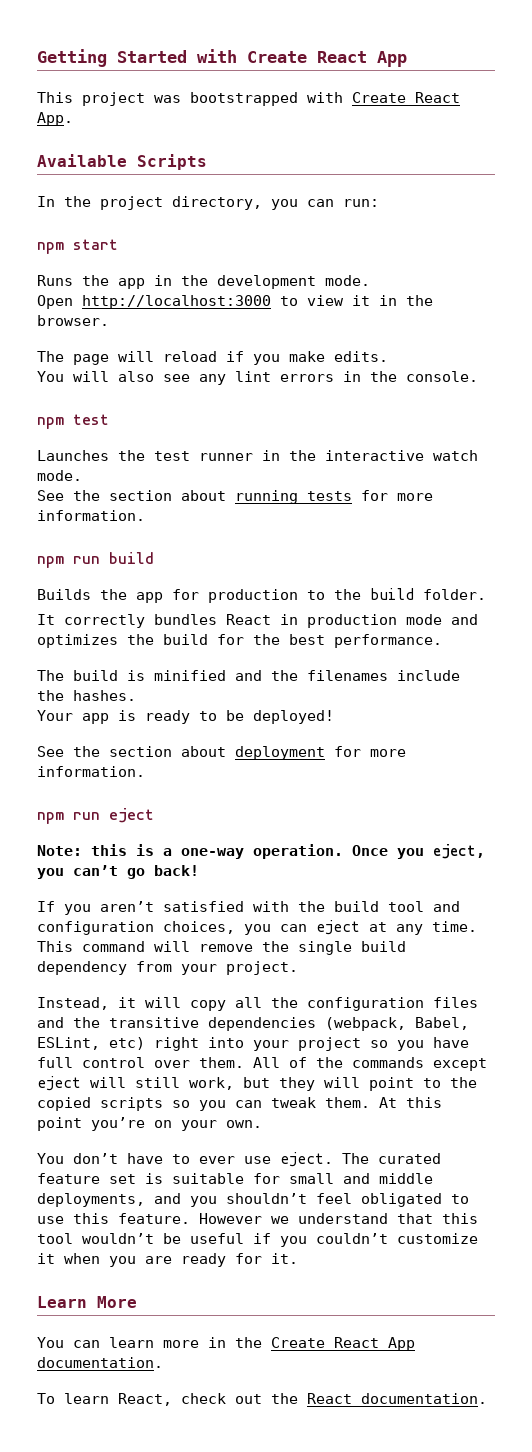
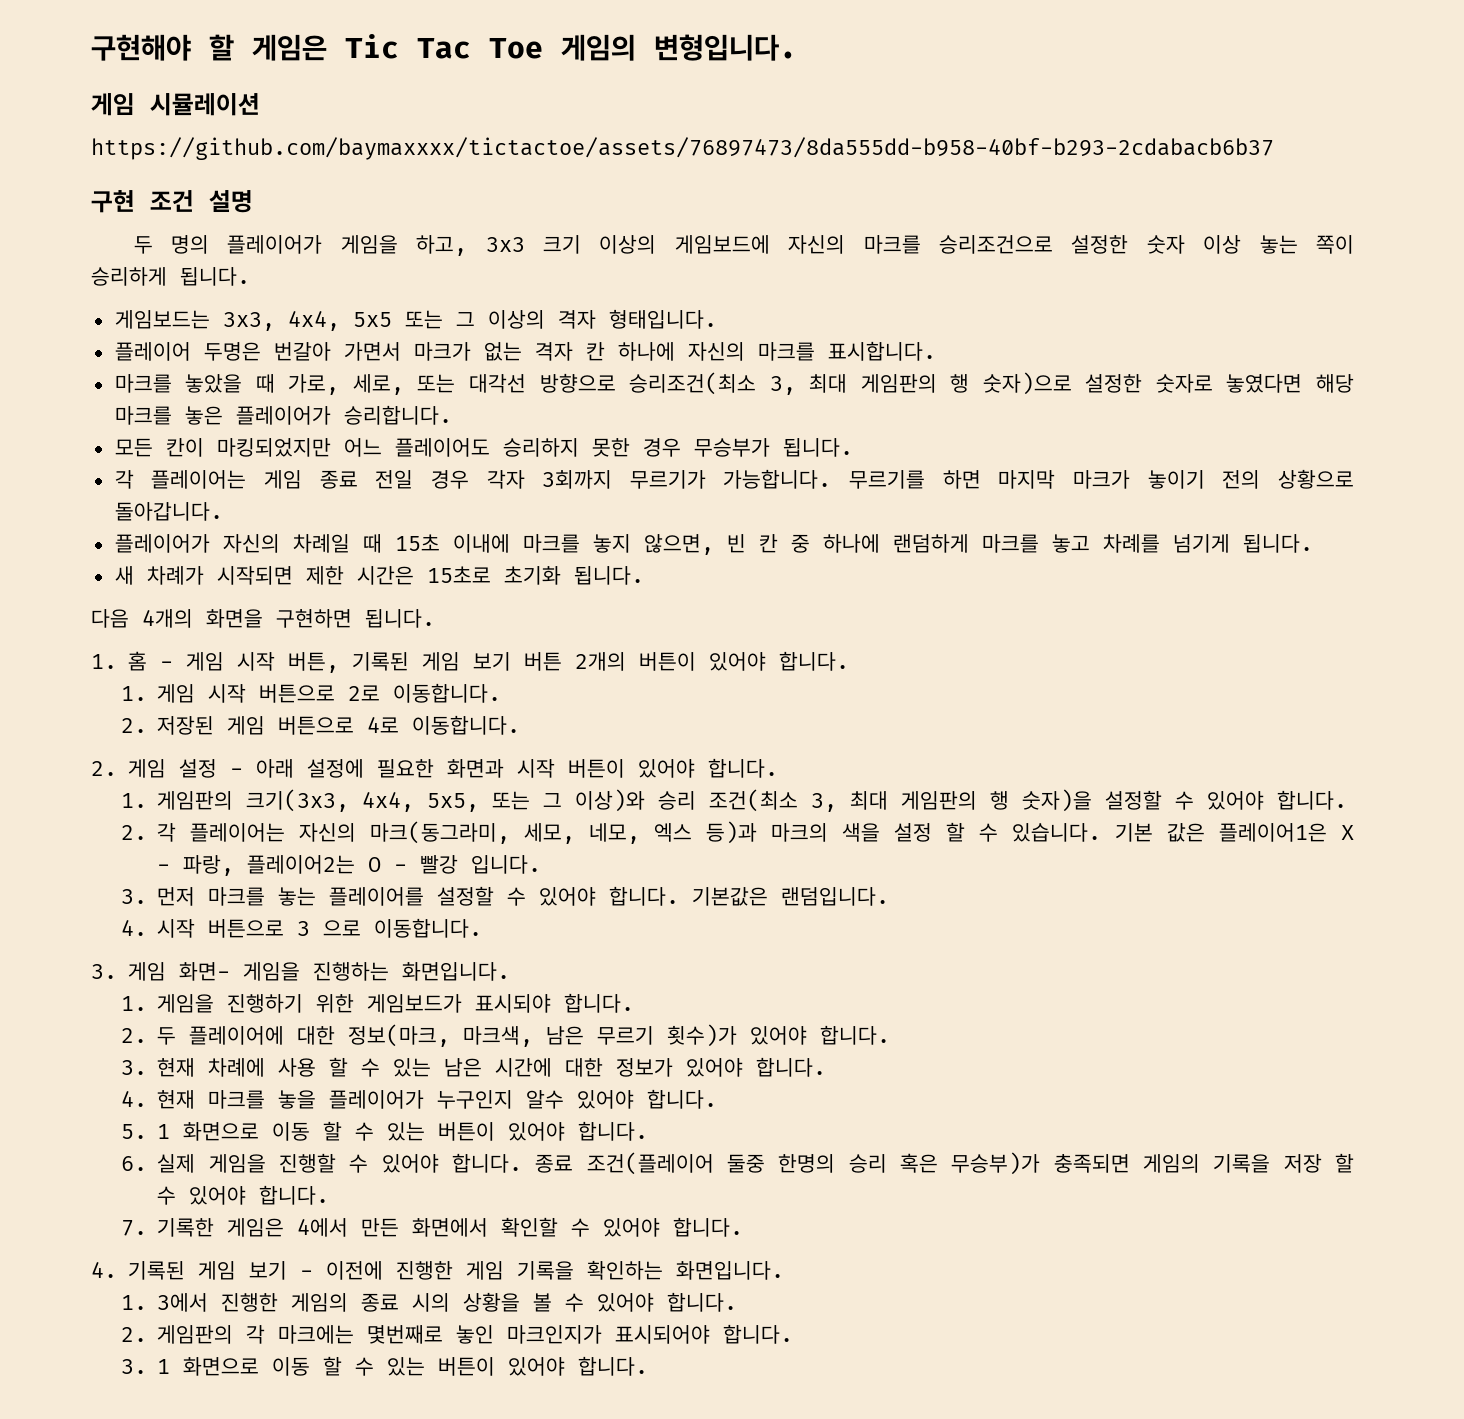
[37,49,407,67] [37,92,460,106] [37,112,73,126] [37,154,207,170] [37,196,379,210] [37,239,118,254] [37,275,370,289] [37,295,433,309] [37,315,109,326] [37,351,388,365] [37,371,478,385] [37,414,109,429] [37,450,478,461] [37,470,82,481] [37,490,433,504] [37,510,145,521] [37,552,154,568] [37,588,486,603] [37,614,478,628] [37,634,442,648] [37,670,460,681] [37,690,136,701] [37,710,334,724] [37,746,406,760] [37,766,145,777] [37,808,154,824] [37,844,485,859] [37,865,199,879] [37,901,460,915] [37,920,477,935] [37,941,406,955] [37,961,298,975] [37,997,478,1011] [37,1017,469,1031] [37,1037,469,1051] [37,1057,487,1071] [37,1076,477,1091] [37,1097,442,1111] [37,1117,262,1131] [37,1152,441,1167] [37,1173,433,1184] [37,1193,469,1207] [37,1213,478,1224] [37,1233,478,1247] [37,1253,298,1267] [37,1296,137,1308] [37,1337,415,1351] [37,1357,163,1368] [37,1393,487,1406] Getting Started with Create React App // This project was bootstrapped with Create React App. // Available Scripts // In the project directory, you can run: // npm start // Runs the app in the development mode. // Open http://localhost:3000 to view it in the browser. // The page will reload if you make edits. // You will also see any lint errors in the console. // npm test // Launches the test runner in the interactive watch mode. // See the section about running tests for more information. // npm run build // Builds the app for production to the build folder. // It correctly bundles React in production mode and optimizes the build for the best performance. // The build is minified and the filenames include the hashes. // Your app is ready to be deployed! // See the section about deployment for more information. // npm run eject // Note: this is a one-way operation. Once you eject, you can’t go back! // If you aren’t satisfied with the build tool and configuration choices, you can eject at any time. This command will remove the single build dependency from your project. // Instead, it will copy all the configuration files and the transitive dependencies (webpack, Babel, ESLint, etc) right into your project so you have full control over them. All of the commands except eject will still work, but they will point to the copied scripts so you can tweak them. At this point you’re on your own. // You don’t have to ever use eject. The curated feature set is suitable for small and middle deployments, and you shouldn’t feel obligated to use this feature. However we understand that this tool wouldn’t be useful if you couldn’t customize it when you are ready for it. // Learn More // You can learn more in the Create React App documentation. // To learn React, check out the React documentation. -> [91,34,797,61] [91,93,260,116] [91,137,1274,160] [91,190,253,213] [133,235,1354,256] [91,267,250,286] [114,309,717,331] [114,341,936,361] [114,372,1354,395] [114,405,452,425] [114,438,853,457] [114,469,1354,489] [114,502,223,521] [114,534,1313,555] [114,566,644,585] [91,609,435,628] [91,651,849,673] [120,683,502,703] [120,715,521,735] [91,758,778,778] [120,789,1348,812] [120,821,1355,844] [157,855,542,876] [120,886,890,906] [120,918,483,938] [91,962,510,981] [120,993,635,1013] [120,1024,891,1047] [120,1057,827,1077] [120,1089,718,1109] [120,1121,649,1141] [120,1152,1354,1175] [157,1185,330,1205] [120,1217,744,1237] [91,1260,784,1280] [120,1292,738,1312] [120,1324,794,1344] [120,1356,649,1376] 구현해야 할 게임은 Tic Tac Toe 게임의 변형입니다. // 게임 시뮬레이션 // https://github.com/baymaxxxx/tictactoe/assets/76897473/8da555dd-b958-40bf-b293-2cdabacb6b37 // 구현 조건 설명 // 두 명의 플레이어가 게임을 하고, 3x3 크기 이상의 게임보드에 자신의 마크를 승리조건으로 설정한 숫자 이상 놓는 쪽이 승리하게 됩니다. // 게임보드는 3x3, 4x4, 5x5 또는 그 이상의 격자 형태입니다. // 플레이어 두명은 번갈아 가면서 마크가 없는 격자 칸 하나에 자신의 마크를 표시합니다. // 마크를 놓았을 때 가로, 세로, 또는 대각선 방향으로 승리조건(최소 3, 최대 게임판의 행 숫자)으로 설정한 숫자로 놓였다면 해당 마크를 놓은 플레이어가 승리합니다. // 모든 칸이 마킹되었지만 어느 플레이어도 승리하지 못한 경우 무승부가 됩니다. // 각 플레이어는 게임 종료 전일 경우 각자 3회까지 무르기가 가능합니다. 무르기를 하면 마지막 마크가 놓이기 전의 상황으로 돌아갑니다. // 플레이어가 자신의 차례일 때 15초 이내에 마크를 놓지 않으면, 빈 칸 중 하나에 랜덤하게 마크를 놓고 차례를 넘기게 됩니다. // 새 차례가 시작되면 제한 시간은 15초로 초기화 됩니다. // 다음 4개의 화면을 구현하면 됩니다. // 1. 홈 - 게임 시작 버튼, 기록된 게임 보기 버튼 2개의 버튼이 있어야 합니다. // 1. 게임 시작 버튼으로 2로 이동합니다. // 2. 저장된 게임 버튼으로 4로 이동합니다. // 2. 게임 설정 - 아래 설정에 필요한 화면과 시작 버튼이 있어야 합니다. // 1. 게임판의 크기(3x3, 4x4, 5x5, 또는 그 이상)와 승리 조건(최소 3, 최대 게임판의 행 숫자)을 설정할 수 있어야 합니다. // 2. 각 플레이어는 자신의 마크(동그라미, 세모, 네모, 엑스 등)과 마크의 색을 설정 할 수 있습니다. 기본 값은 플레이어1은 X - 파랑, 플레이어2는 O - 빨강 입니다. // 3. 먼저 마크를 놓는 플레이어를 설정할 수 있어야 합니다. 기본값은 랜덤입니다. // 4. 시작 버튼으로 3 으로 이동합니다. // 3. 게임 화면- 게임을 진행하는 화면입니다. // 1. 게임을 진행하기 위한 게임보드가 표시되야 합니다. // 2. 두 플레이어에 대한 정보(마크, 마크색, 남은 무르기 횟수)가 있어야 합니다. // 3. 현재 차례에 사용 할 수 있는 남은 시간에 대한 정보가 있어야 합니다. // 4. 현재 마크를 놓을 플레이어가 누구인지 알수 있어야 합니다. // 5. 1 화면으로 이동 할 수 있는 버튼이 있어야 합니다. // 6. 실제 게임을 진행할 수 있어야 합니다. 종료 조건(플레이어 둘중 한명의 승리 혹은 무승부)가 충족되면 게임의 기록을 저장 할 수 있어야 합니다. // 7. 기록한 게임은 4에서 만든 화면에서 확인할 수 있어야 합니다. // 4. 기록된 게임 보기 - 이전에 진행한 게임 기록을 확인하는 화면입니다. // 1. 3에서 진행한 게임의 종료 시의 상황을 볼 수 있어야 합니다. // 2. 게임판의 각 마크에는 몇번째로 놓인 마크인지가 표시되어야 합니다. // 3. 1 화면으로 이동 할 수 있는 버튼이 있어야 합니다.

